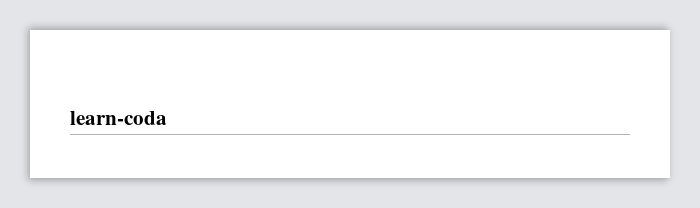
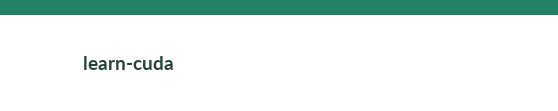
[70,111,167,125] learn-coda -> [83,56,174,70] learn-cuda

